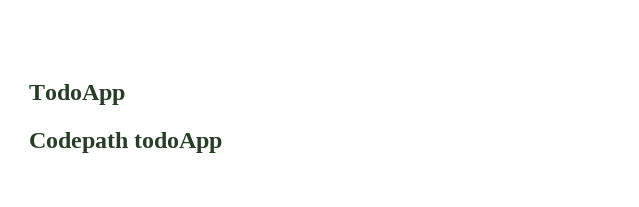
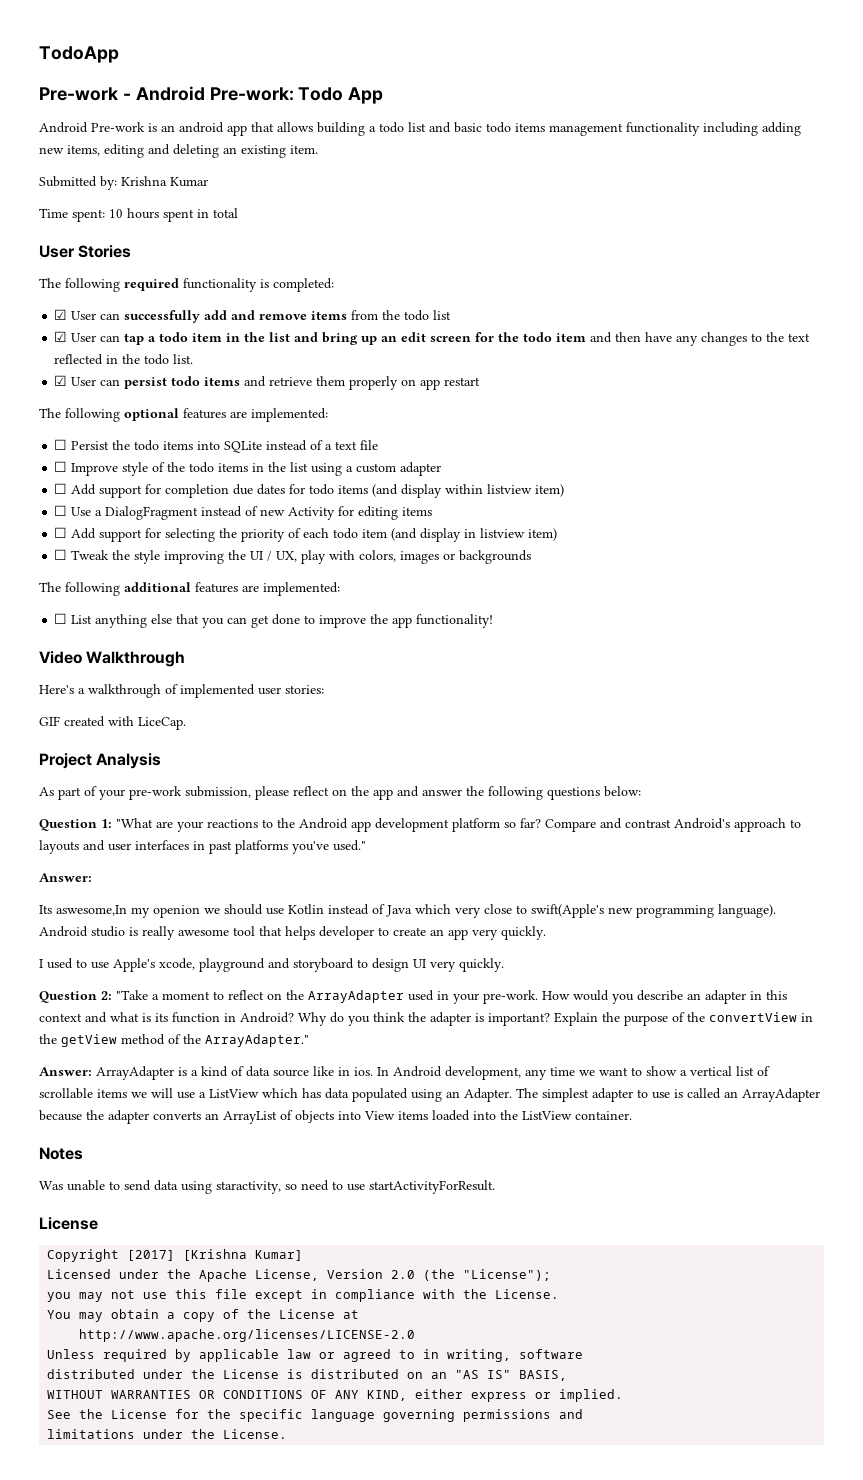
[29,132,223,153] Codepath todoApp -> [39,86,384,104] [39,122,801,136] [39,144,318,158] [39,176,208,190] [39,208,238,222] [39,245,132,258] [39,278,334,292] [54,309,452,323] [54,331,811,346] [54,354,194,365] [54,375,481,390] [39,408,328,422] [54,439,379,453] [54,461,442,476] [54,483,565,498] [54,505,433,520] [54,527,558,542] [54,549,532,564] [39,582,340,596] [54,613,494,628] [39,651,186,667] [39,684,324,698] [39,716,186,730] [39,753,162,769] [39,786,641,800] [39,818,801,832] [39,840,366,854] [39,873,92,882] [39,904,776,918] [39,926,546,940] [39,958,504,972] [39,990,787,1004] [39,1012,813,1026] [39,1034,309,1047] [39,1066,770,1080] [39,1088,820,1102] [39,1110,632,1124] [39,1147,83,1160] [39,1180,495,1194] [39,1217,98,1230] [47,1249,304,1262] [47,1269,552,1282] [47,1289,560,1302] [47,1309,360,1322] [79,1329,416,1342] [47,1349,584,1362] [47,1369,568,1381] [47,1389,624,1402] [47,1409,584,1422] [47,1429,288,1439] Pre-work - Android Pre-work: Todo App // Android Pre-work is an android app that allows building a todo list and basic todo items management functionality including adding new items, editing and deleting an existing item. // Submitted by: Krishna Kumar // Time spent: 10 hours spent in total // User Stories // The following required functionality is completed: // ☑ User can successfully add and remove items from the todo list // ☑ User can tap a todo item in the list and bring up an edit screen for the todo item and then have any changes to the text reflected in the todo list. // ☑ User can persist todo items and retrieve them properly on app restart // The following optional features are implemented: // ☐ Persist the todo items into SQLite instead of a text file // ☐ Improve style of the todo items in the list using a custom adapter // ☐ Add support for completion due dates for todo items (and display within listview item) // ☐ Use a DialogFragment instead of new Activity for editing items // ☐ Add support for selecting the priority of each todo item (and display in listview item) // ☐ Tweak the style improving the UI / UX, play with colors, images or backgrounds // The following additional features are implemented: // ☐ List anything else that you can get done to improve the app functionality! // Video Walkthrough // Here's a walkthrough of implemented user stories: // GIF created with LiceCap. // Project Analysis // As part of your pre-work submission, please reflect on the app and answer the following questions below: // Question 1: "What are your reactions to the Android app development platform so far? Compare and contrast Android's approach to layouts and user interfaces in past platforms you've used." // Answer: // Its aswesome,In my openion we should use Kotlin instead of Java which very close to swift(Apple's new programming language). Android studio is really awesome tool that helps developer to create an app very quickly. // I used to use Apple's xcode, playground and storyboard to design UI very quickly. // Question 2: "Take a moment to reflect on the ArrayAdapter used in your pre-work. How would you describe an adapter in this context and what is its function in Android? Why do you think the adapter is important? Explain the purpose of the convertView in the getView method of the ArrayAdapter." // Answer: ArrayAdapter is a kind of data source like in ios. In Android development, any time we want to show a vertical list of scrollable items we will use a ListView which has data populated using an Adapter. The simplest adapter to use is called an ArrayAdapter because the adapter converts an ArrayList of objects into View items loaded into the ListView container. // Notes // Was unable to send data using staractivity, so need to use startActivityForResult. // License // Copyright [2017] [Krishna Kumar] // Licensed under the Apache License, Version 2.0 (the "License"); // you may not use this file except in compliance with the License. // You may obtain a copy of the License at // http://www.apache.org/licenses/LICENSE-2.0 // Unless required by applicable law or agreed to in writing, software // distributed under the License is distributed on an "AS IS" BASIS, // WITHOUT WARRANTIES OR CONDITIONS OF ANY KIND, either express or implied. // See the License for the specific language governing permissions and // limitations under the License.

